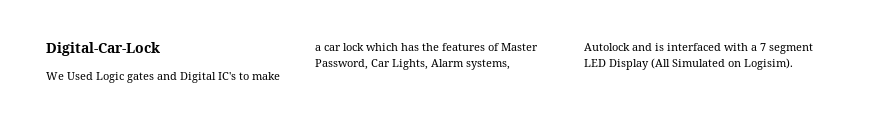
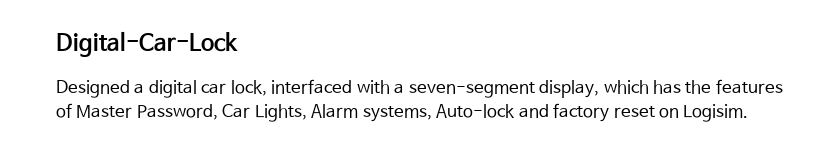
[46,72,280,83] [315,43,364,51] We Used Logic gates and Digital IC's to make a car lock -> [56,79,600,98] Designed a digital car lock, interfaced with a seven-segment display,
[584,43,813,54] [584,58,793,70] Autolock and is interfaced with a 7 segment LED Display (All Simulated on Logisim). -> [436,103,749,122] Auto-lock and factory reset on Logisim.

